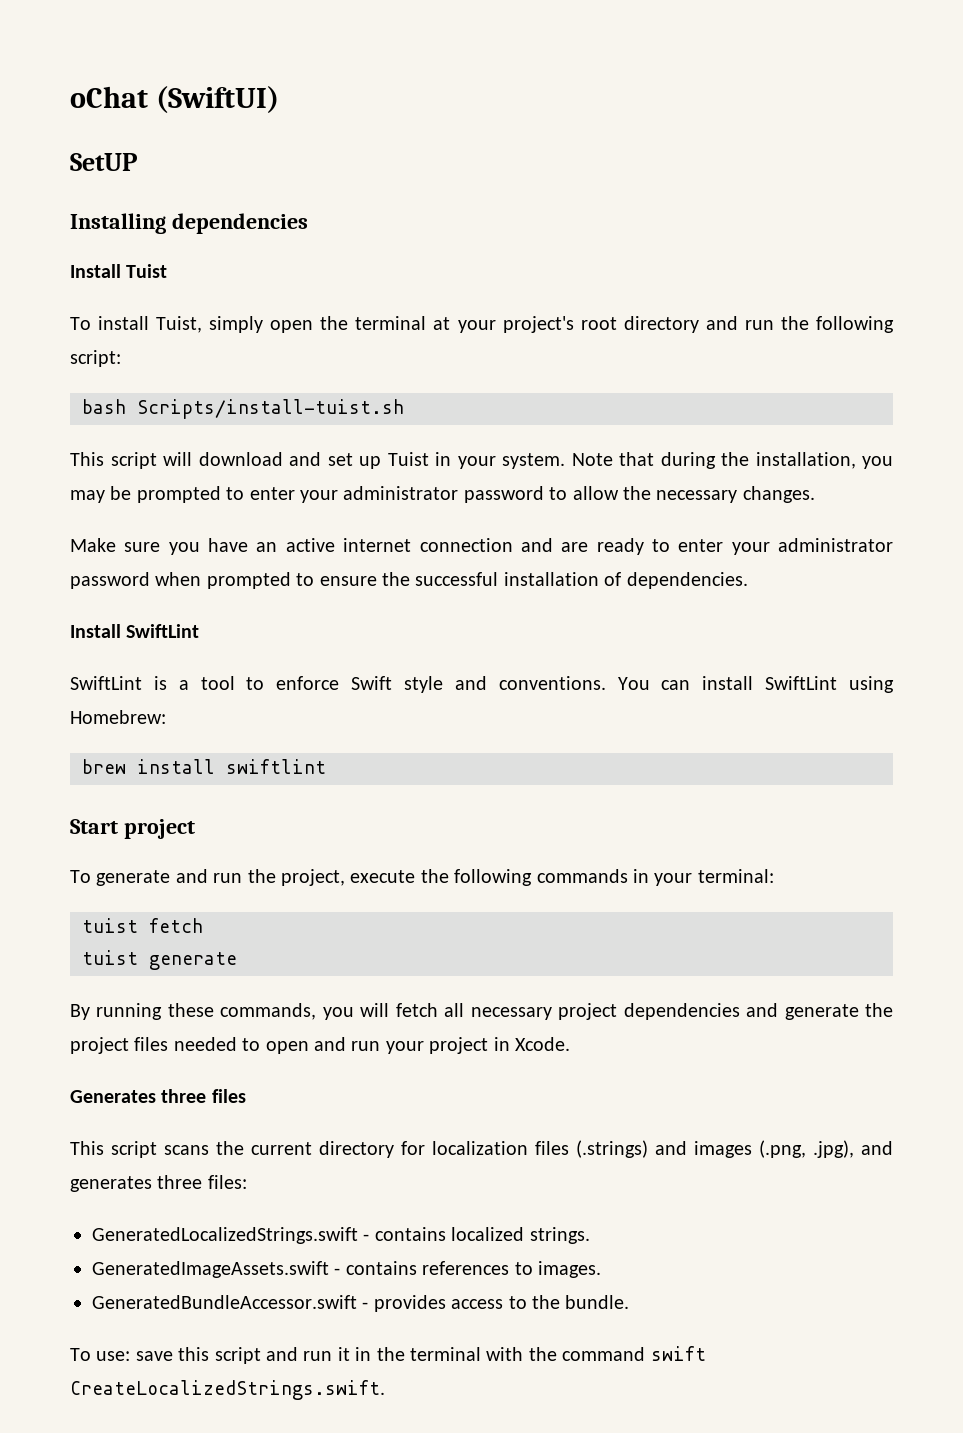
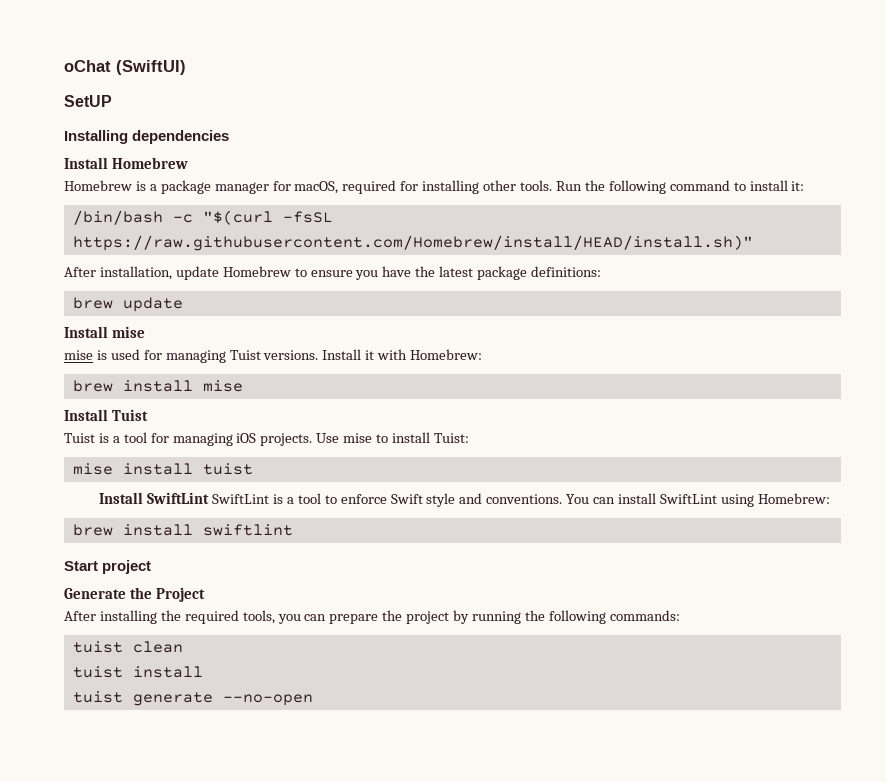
[126,264,168,278] [70,316,895,333] [70,350,121,367] [82,399,404,419] [70,452,893,469] [70,486,815,503] [70,538,894,555] [70,572,748,589] Tuist // To install Tuist, simply open the terminal at your project's root directory and run the following script: // bash Scripts/install-tuist.sh // This script will download and set up Tuist in your system. Note that during the installation, you may be prompted to enter your administrator password to allow the necessary changes. // Make sure you have an active internet connection and are ready to enter your administrator password when prompted to ensure the successful installation of dependencies. -> [111,157,188,169] [64,180,805,194] [72,210,333,225] [72,235,753,251] [64,266,602,280] [72,297,183,312] [64,326,145,338] [64,349,483,363] [72,380,243,392] [64,409,148,421] [64,432,469,446] [72,463,253,475] Homebrew // Homebrew is a package manager for macOS, required for installing other tools. Run the following command to install it: // /bin/bash -c "$(curl -fsSL https://raw.githubusercontent.com/Homebrew/install/HEAD/install.sh)" // After installation, update Homebrew to ensure you have the latest package definitions: // brew update // Install mise // mise is used for managing Tuist versions. Install it with Homebrew: // brew install mise // Install Tuist // Tuist is a tool for managing iOS projects. Use mise to install Tuist: // mise install tuist
(200, 631) // -> (210, 498) none
[70,869,774,886] [82,918,203,933] [82,950,237,970] [70,1003,893,1020] [70,1037,570,1054] [70,1089,246,1103] [70,1140,893,1158] [70,1175,247,1192] [92,1227,590,1244] [92,1261,601,1278] [92,1295,630,1312] [70,1346,706,1364] [70,1380,385,1400] To generate and run the project, execute the following commands in your terminal: // tuist fetch // tuist generate // By running these commands, you will fetch all necessary project dependencies and generate the project files needed to open and run your project in Xcode. // Generates three files // This script scans the current directory for localization files (.strings) and images (.png, .jpg), and generates three files: // GeneratedLocalizedStrings.swift - contains localized strings. // GeneratedImageAssets.swift - contains references to images. // GeneratedBundleAccessor.swift - provides access to the bundle. // To use: save this script and run it in the terminal with the command swift CreateLocalizedStrings.swift. -> [64,587,205,602] [64,610,680,624] [72,641,183,653] [72,666,203,678] [72,691,313,706] Generate the Project // After installing the required tools, you can prepare the project by running the following commands: // tuist clean // tuist install // tuist generate --no-open

